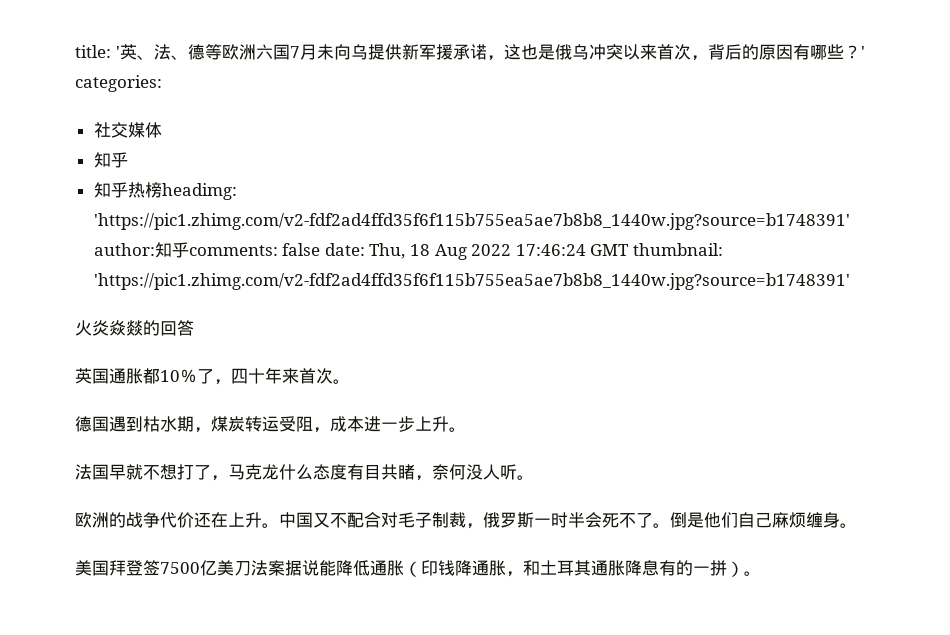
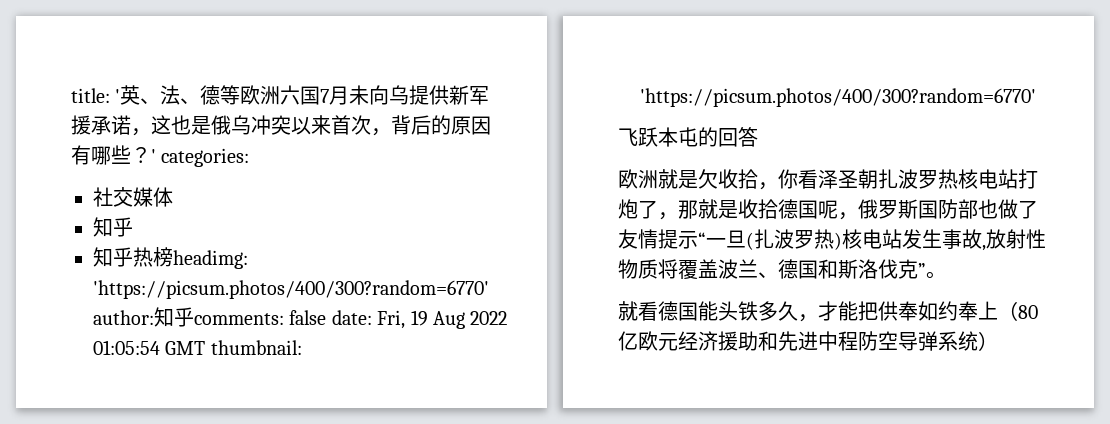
[93,213,850,230] 'https://pic1.zhimg.com/v2-fdf2ad4ffd35f6f115b755ea5ae7b8b8_1440w.jpg?source=b1748391' -> [93,280,489,299] 'https://picsum.photos/400/300?random=6770'
[369,243,431,259] Thu, 18 -> [377,310,428,329] Fri, 19
[515,244,586,256] 17:46:24 -> [93,340,160,355] 01:05:54
[93,273,850,290] [75,320,143,336] 'https://pic1.zhimg.com/v2-fdf2ad4ffd35f6f115b755ea5ae7b8b8_1440w.jpg?source=b1748391' // 火炎焱燚 -> [640,88,1036,107] [618,127,698,147] 'https://picsum.photos/400/300?random=6770' // 飞跃本屯
[75,367,350,385] [75,416,466,433] [75,464,534,481] [75,512,857,529] [75,560,761,577] 英国通胀都10％了，四十年来首次。 // 德国遇到枯水期，煤炭转运受阻，成本进一步上升。 // 法国早就不想打了，马克龙什么态度有目共睹，奈何没人听。 // 欧洲的战争代价还在上升。中国又不配合对毛子制裁，俄罗斯一时半会死不了。倒是他们自己麻烦缠身。 // 美国拜登签7500亿美刀法案据说能降低通胀（印钱降通胀，和土耳其通胀降息有的一拼）。 -> [618,169,1038,190] [618,199,1038,220] [618,229,1046,251] [618,259,946,279] [618,301,1038,322] [618,331,998,351] 欧洲就是欠收拾，你看泽圣朝扎波罗热核电站打炮了，那就是收拾德国呢，俄罗斯国防部也做了友情提示“一旦(扎波罗热)核电站发生事故,放射性物质将覆盖波兰、德国和斯洛伐克”。 // 就看德国能头铁多久，才能把供奉如约奉上（80亿欧元经济援助和先进中程防空导弹系统）

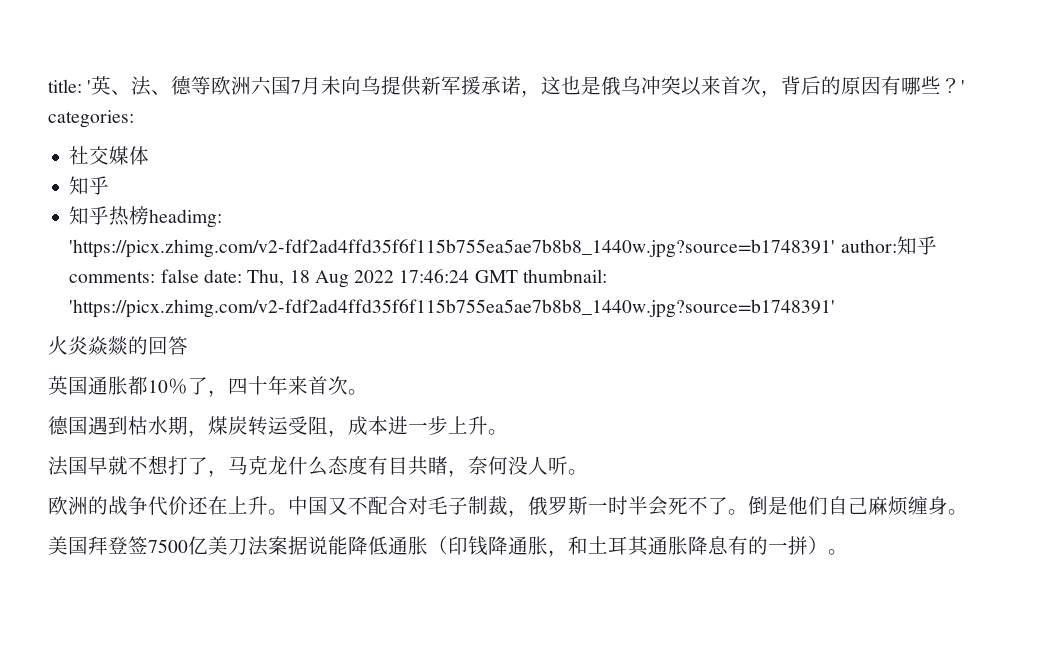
[93,280,489,299] 'https://picsum.photos/400/300?random=6770' -> [69,239,836,258] 'https://picx.zhimg.com/v2-fdf2ad4ffd35f6f115b755ea5ae7b8b8_1440w.jpg?source=b1748391'
[377,310,428,329] Fri, 19 -> [247,269,310,286] Thu, 18
[93,340,160,355] 01:05:54 -> [399,269,470,283] 17:46:24
[640,88,1036,107] [618,127,698,147] 'https://picsum.photos/400/300?random=6770' // 飞跃本屯 -> [69,299,836,318] [48,336,128,355] 'https://picx.zhimg.com/v2-fdf2ad4ffd35f6f115b755ea5ae7b8b8_1440w.jpg?source=b1748391' // 火炎焱燚
[618,169,1038,190] [618,199,1038,220] [618,229,1046,251] [618,259,946,279] [618,301,1038,322] [618,331,998,351] 欧洲就是欠收拾，你看泽圣朝扎波罗热核电站打炮了，那就是收拾德国呢，俄罗斯国防部也做了友情提示“一旦(扎波罗热)核电站发生事故,放射性物质将覆盖波兰、德国和斯洛伐克”。 // 就看德国能头铁多久，才能把供奉如约奉上（80亿欧元经济援助和先进中程防空导弹系统） -> [48,376,368,397] [48,416,508,437] [48,455,588,477] [48,496,968,517] [48,536,848,557] 英国通胀都10％了，四十年来首次。 // 德国遇到枯水期，煤炭转运受阻，成本进一步上升。 // 法国早就不想打了，马克龙什么态度有目共睹，奈何没人听。 // 欧洲的战争代价还在上升。中国又不配合对毛子制裁，俄罗斯一时半会死不了。倒是他们自己麻烦缠身。 // 美国拜登签7500亿美刀法案据说能降低通胀（印钱降通胀，和土耳其通胀降息有的一拼）。

